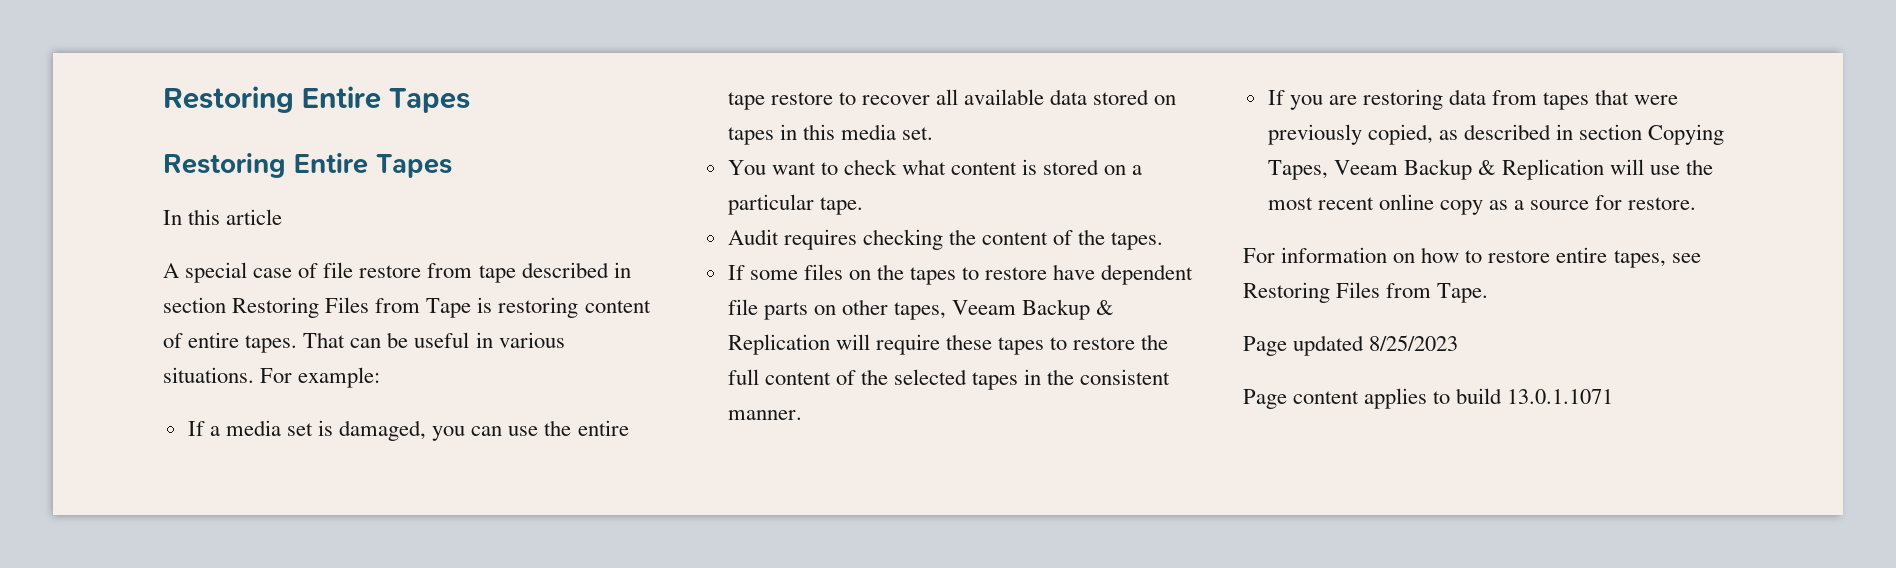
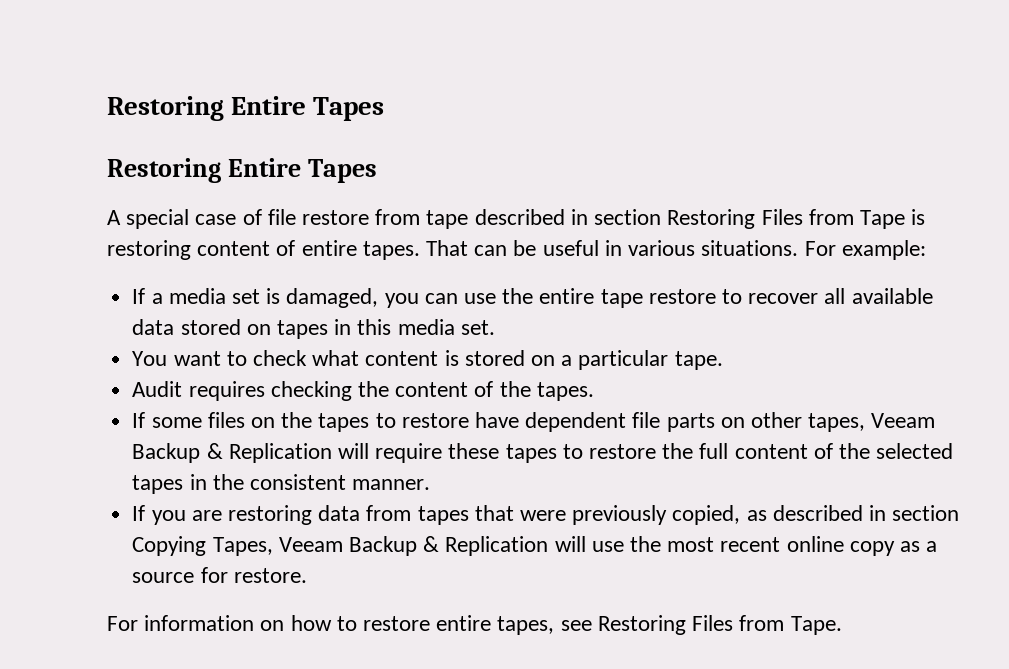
[163,209,283,225] // In this article -> (377, 171) none
[1243,335,1459,356] [1243,388,1614,409] // Page updated 8/25/2023 // Page content applies to build 13.0.1.1071 -> (842, 625) none

